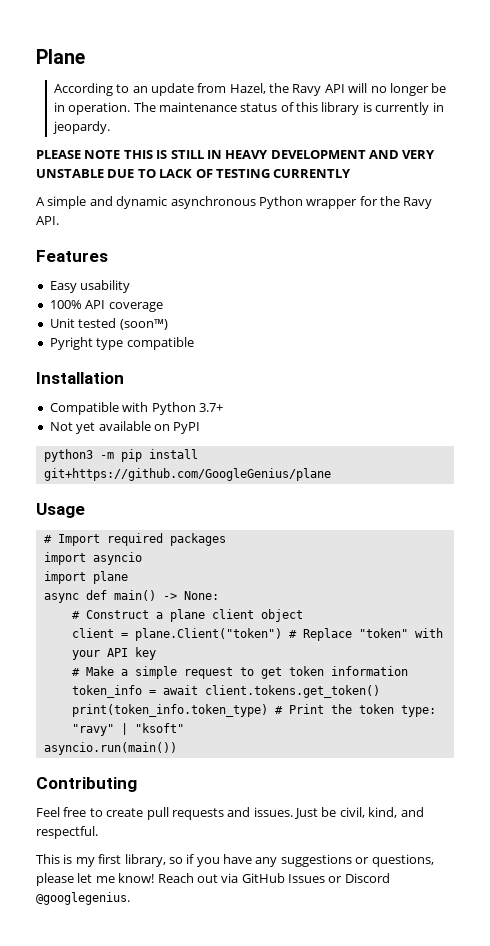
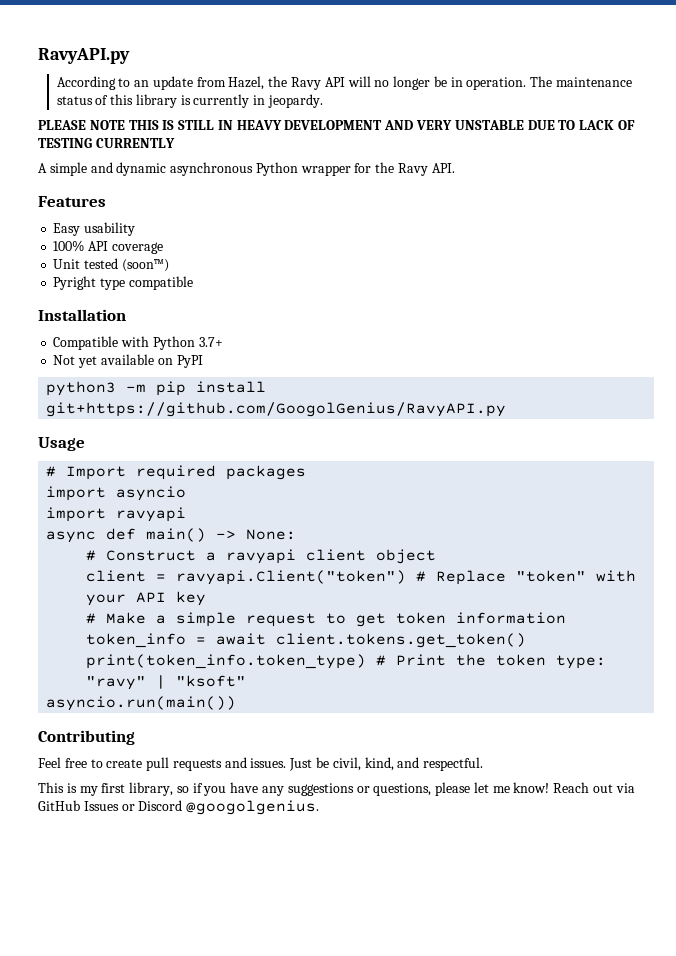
[36,49,85,64] Plane -> [38,48,130,64] RavyAPI.py
[43,468,331,481] git+https://github.com/GoogleGenius/plane -> [46,402,507,417] git+https://github.com/GoogolGenius/RavyAPI.py
[92,571,128,584] plane -> [116,507,187,522] ravyapi
[169,609,205,622] plane -> [226,549,297,564] ravyapi
[134,628,282,641] plane.Client("token") -> [176,570,407,585] ravyapi.Client("token")
[36,892,130,905] @googlegenius. -> [186,800,320,815] @googolgenius.

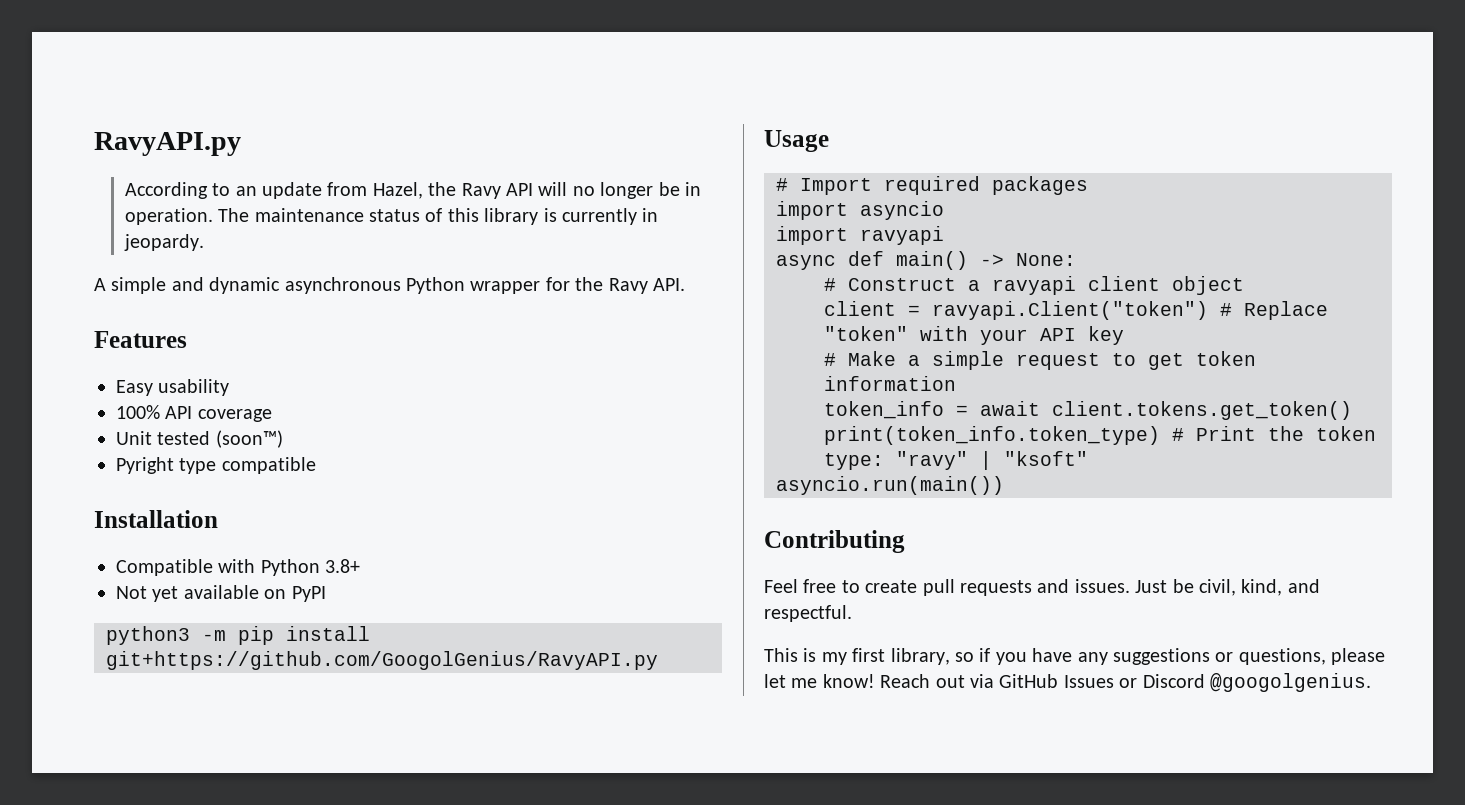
[38,120,635,130] [38,138,175,148] // PLEASE NOTE THIS IS STILL IN HEAVY DEVELOPMENT AND VERY UNSTABLE DUE TO LACK OF TESTING CURRENTLY -> (204, 242) none
[198,337,223,347] 3.7+ -> [325,559,361,573] 3.8+

